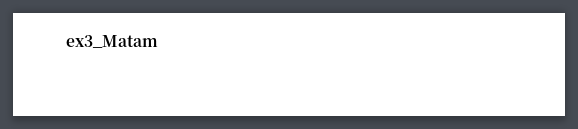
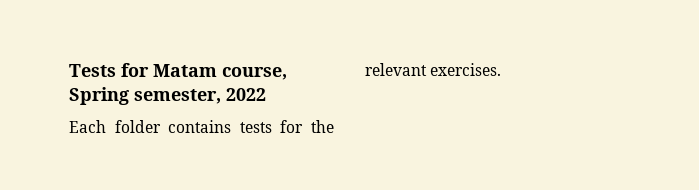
[66,35,158,48] ex3_Matam -> [69,63,287,80] [69,87,266,105] [69,120,334,133] [365,63,502,76] Tests for Matam course, Spring semester, 2022 // Each folder contains tests for the relevant exercises.

